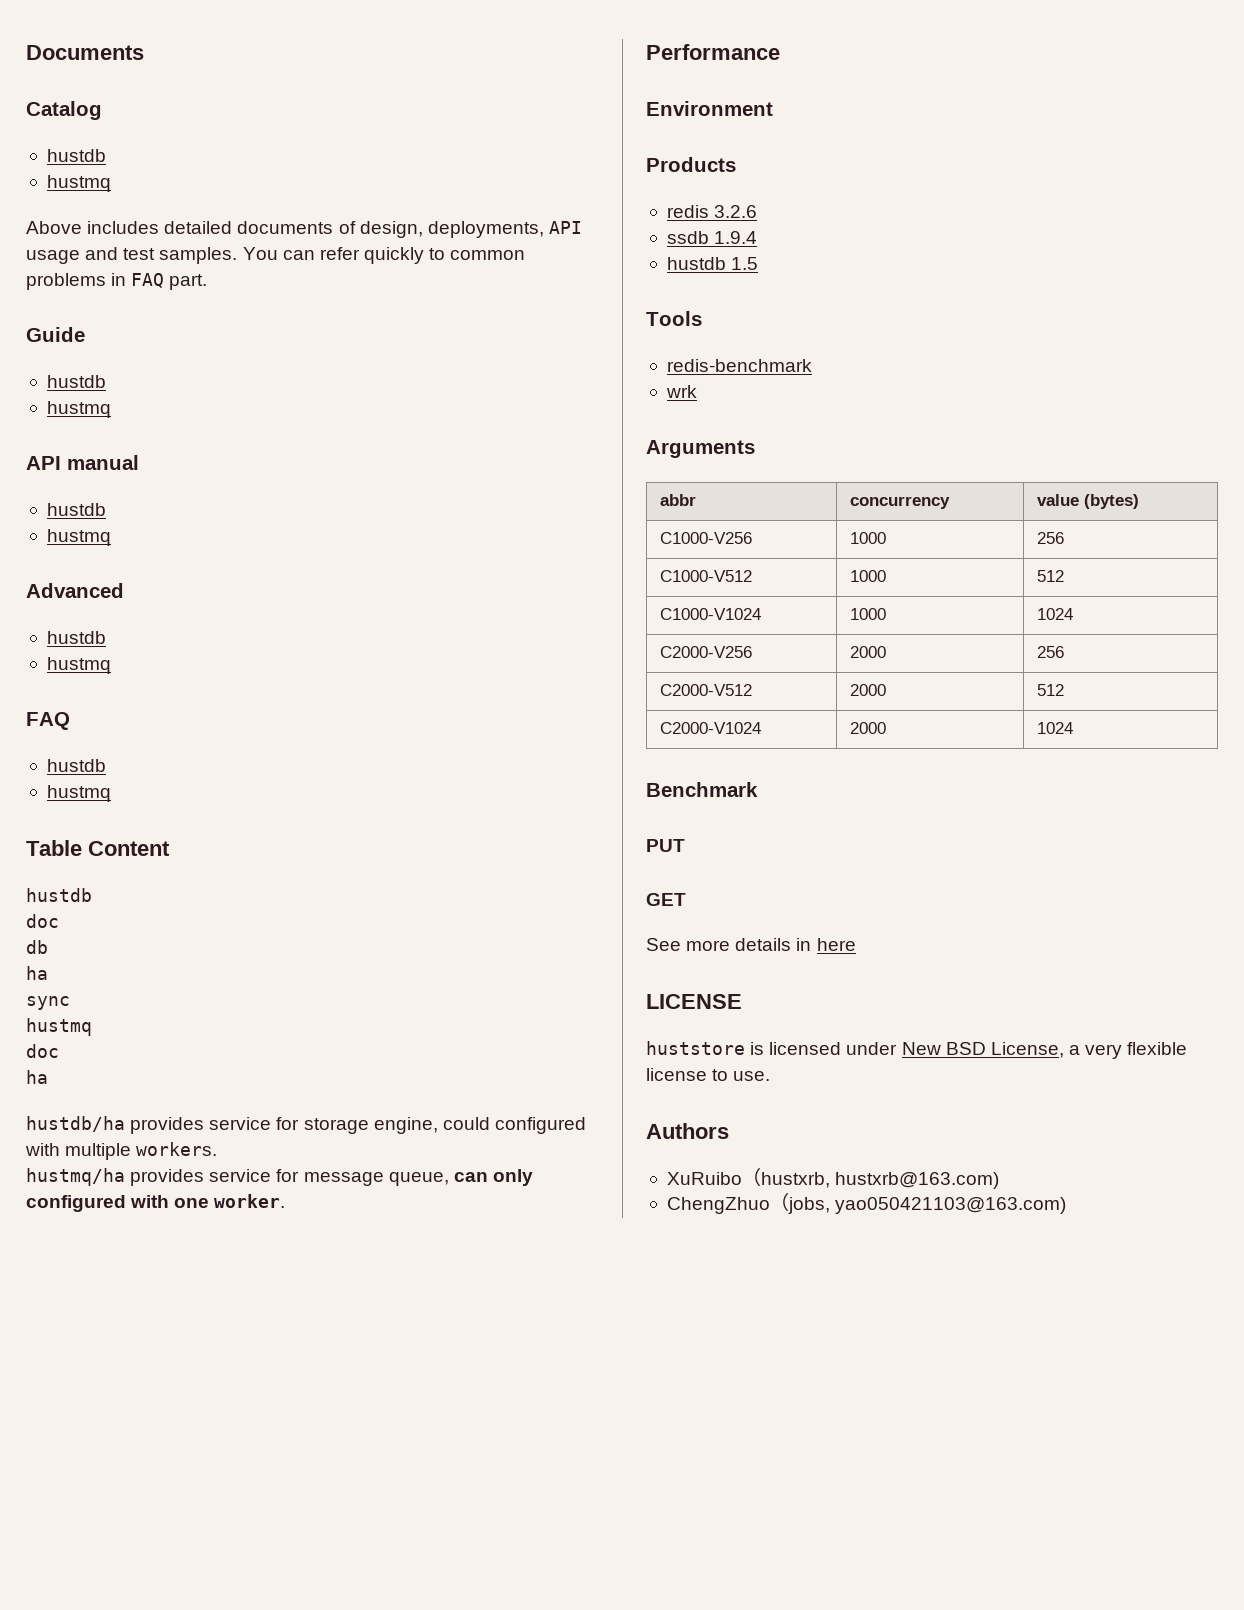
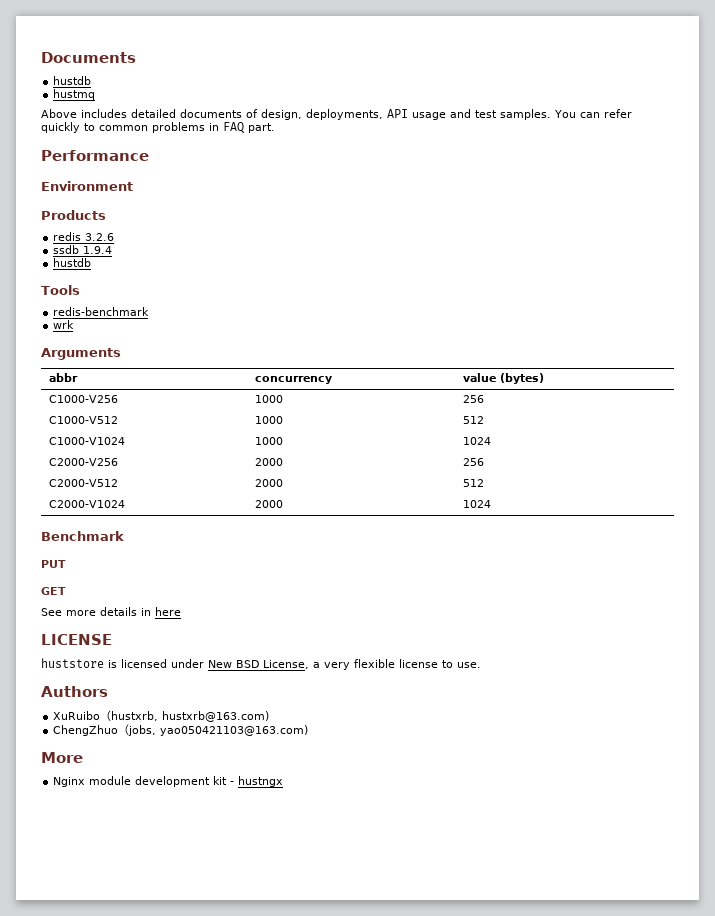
[26,101,102,120] // Catalog -> (136, 57) none
[26,327,85,342] [46,375,106,388] [46,401,111,418] [26,455,139,470] [46,503,106,516] [46,529,111,546] [26,583,124,598] [46,631,106,644] [46,657,111,674] [26,712,70,730] [46,759,106,772] [46,785,111,802] [26,840,170,856] [26,888,92,902] [26,914,59,928] [26,940,48,954] [26,966,48,980] [26,996,70,1010] [26,1018,92,1036] [26,1044,59,1058] [26,1070,48,1084] [26,1116,586,1134] [25,1142,218,1160] [26,1168,533,1186] [26,1194,286,1212] // Guide // hustdb // hustmq // API manual // hustdb // hustmq // Advanced // hustdb // hustmq // FAQ // hustdb // hustmq // Table Content // hustdb // doc // db // ha // sync // hustmq // doc // ha // hustdb/ha provides service for storage engine, could configured with multiple workers. // hustmq/ha provides service for message queue, can only configured with one worker. -> (275, 128) none
[731,257,759,270] 1.5 -> (92, 262) none
(1067, 1205) none -> [41,752,83,763] [53,776,284,787] // More // Nginx module development kit - hustngx

